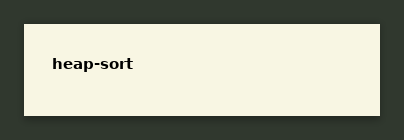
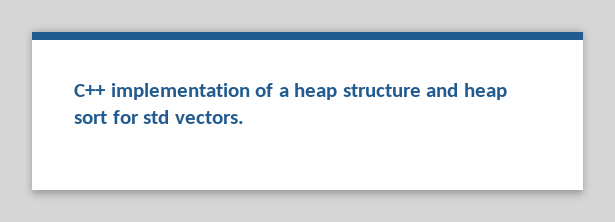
[52,58,133,72] heap-sort -> [74,83,507,100] [74,110,244,124] C++ implementation of a heap structure and heap sort for std vectors.

